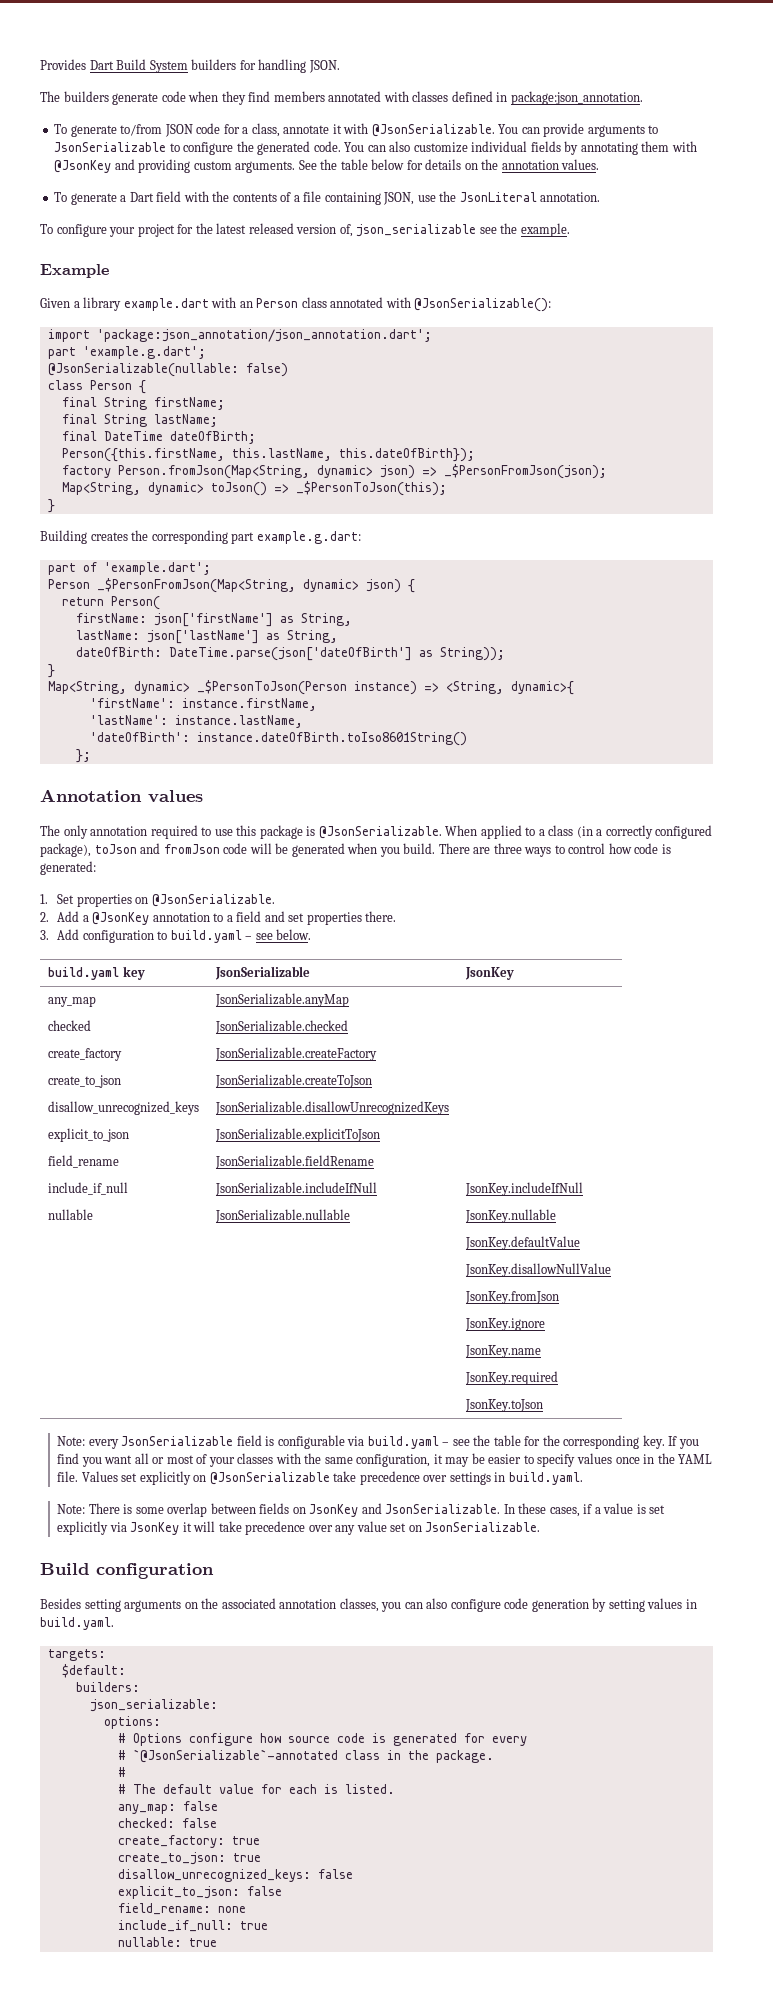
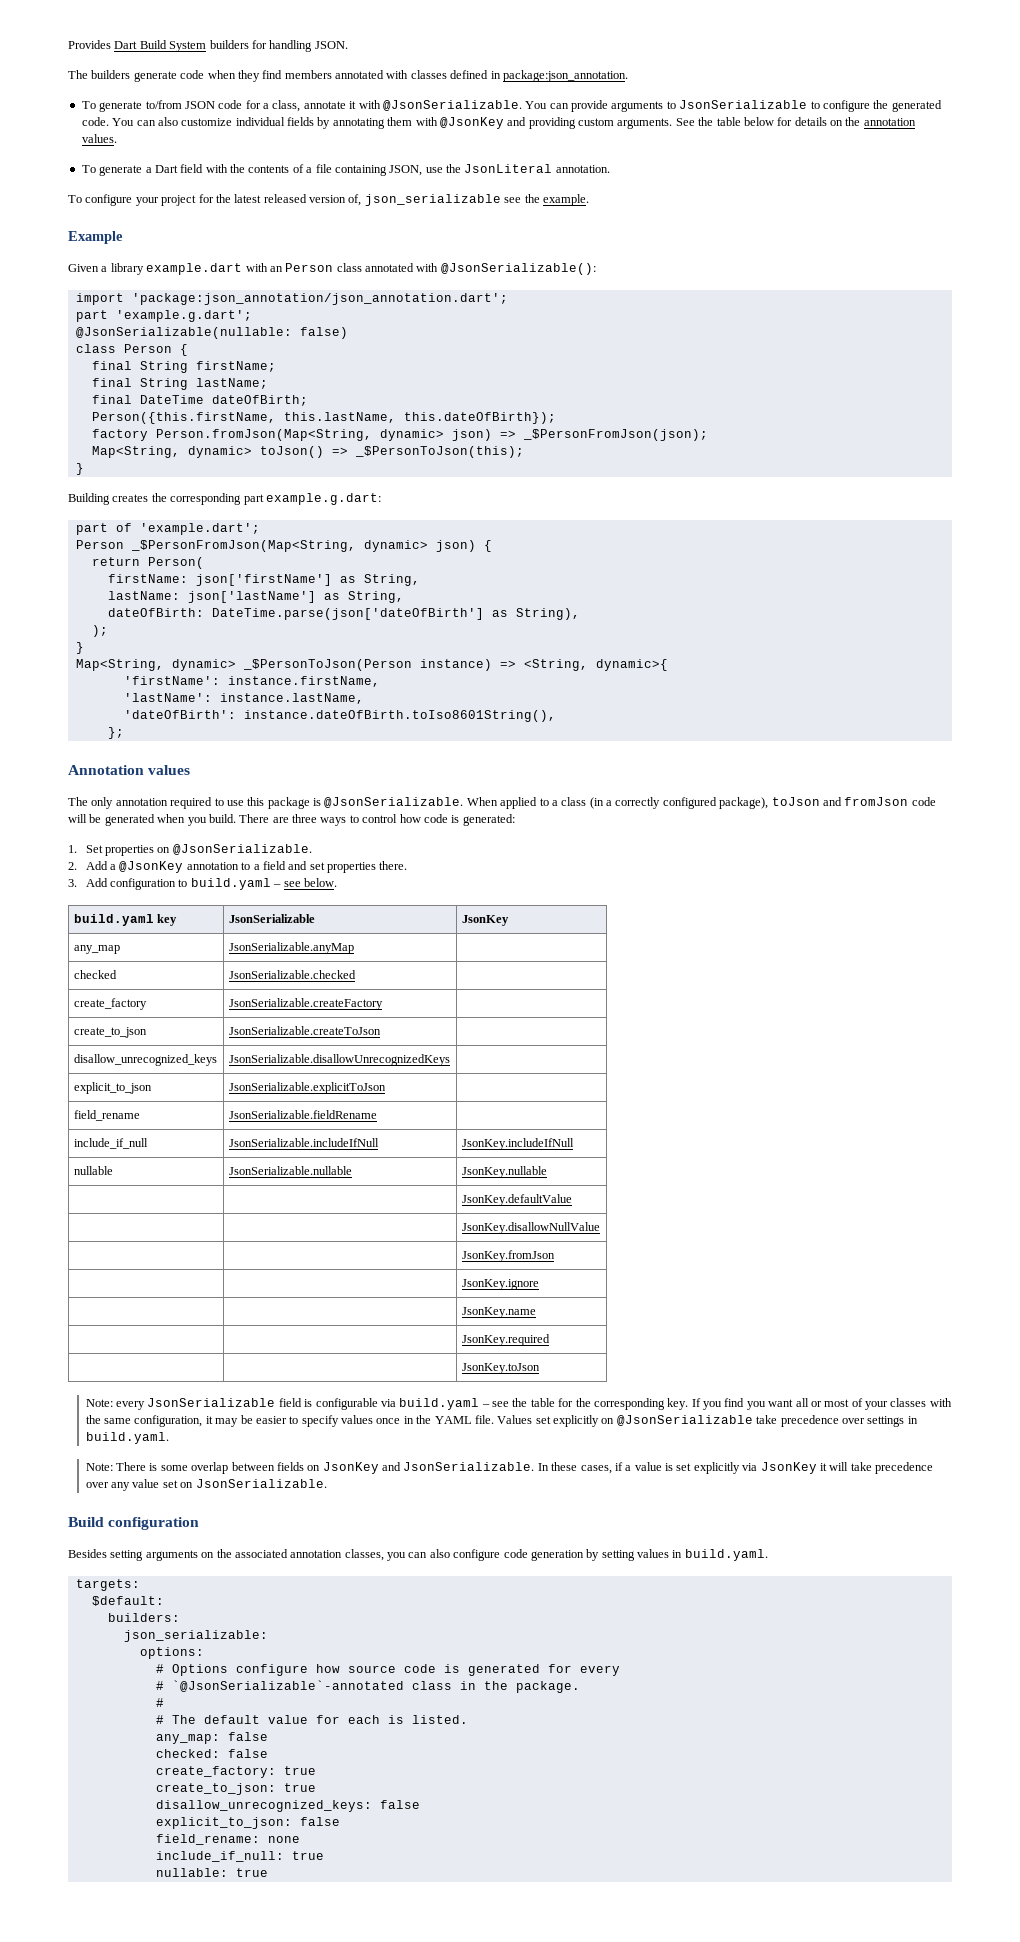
[439,647,505,661] String)); -> [515,608,580,620] [91,625,108,637] String), // );
[196,732,467,746] instance.dateOfBirth.toIso8601String() -> [243,710,556,722] instance.dateOfBirth.toIso8601String(),

